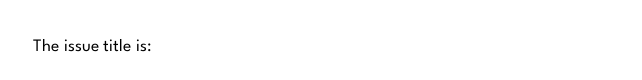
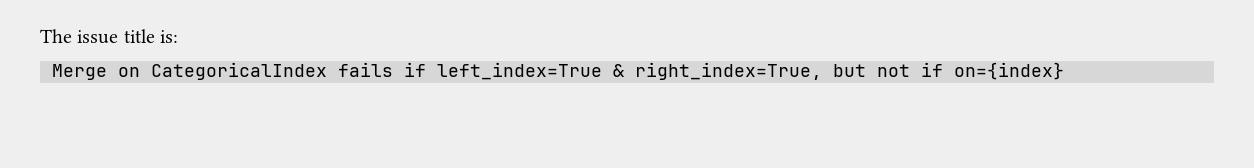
(153, 45) none -> [52,62,1064,80] // Merge on CategoricalIndex fails if left_index=True & right_index=True, but not if on={index}

